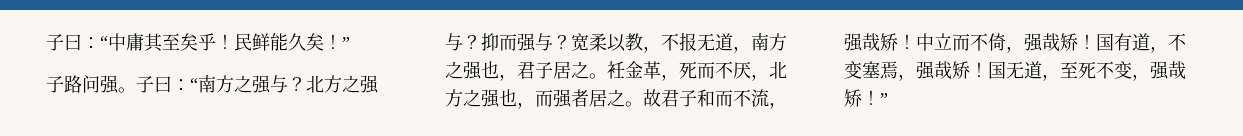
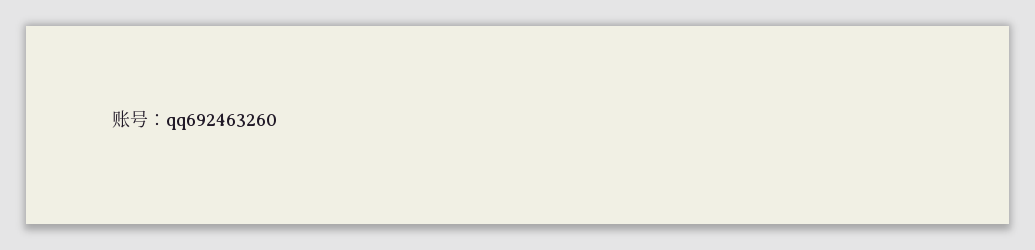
[46,33,350,52] [46,74,379,94] [445,32,787,53] [445,61,787,81] [445,89,787,109] [844,33,1186,53] [844,61,1186,81] [844,89,888,107] 子曰：“中庸其至矣乎！民鲜能久矣！” // 子路问强。子曰：“南方之强与？北方之强与？抑而强与？宽柔以教，不报无道，南方之强也，君子居之。衽金革，死而不厌，北方之强也，而强者居之。故君子和而不流，强哉矫！中立而不倚，强哉矫！国有道，不变塞焉，强哉矫！国无道，至死不变，强哉矫！” -> [112,110,277,130] 账号：qq692463260

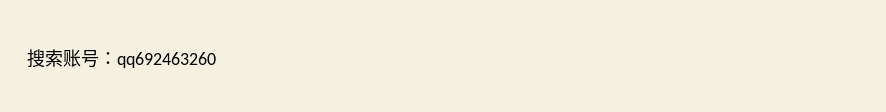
(112, 119) none -> [27,49,63,68] 搜索

